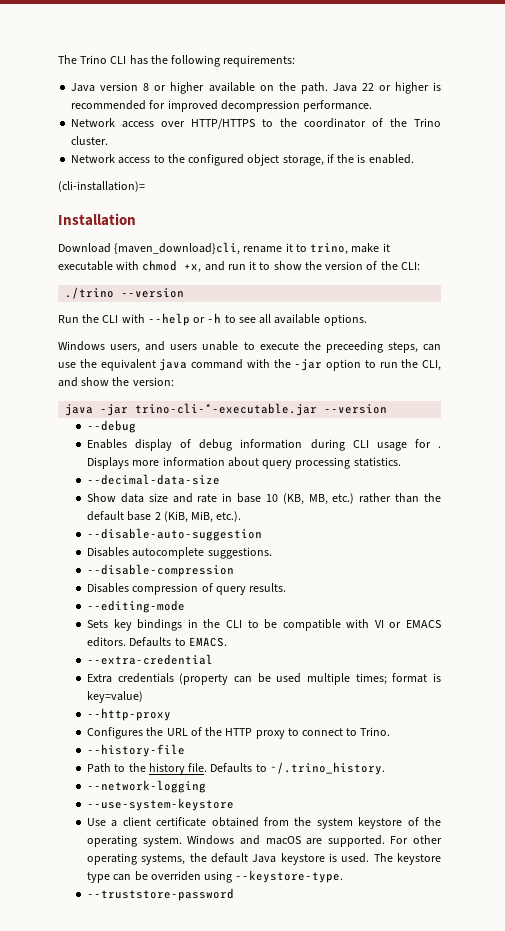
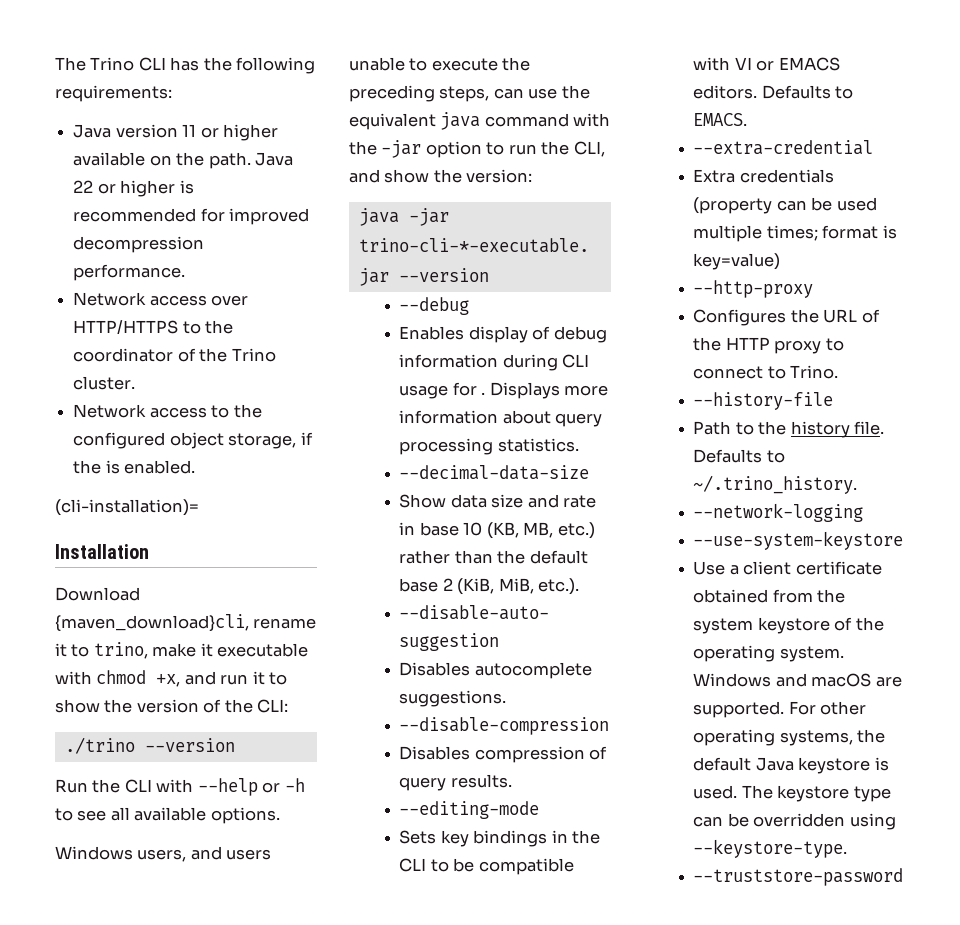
[143,83,150,91] 8 -> [182,124,197,137] 11
[325,341,383,353] preceeding -> [349,85,435,102] preceding
[150,871,201,881] overriden -> [753,813,846,827] overridden

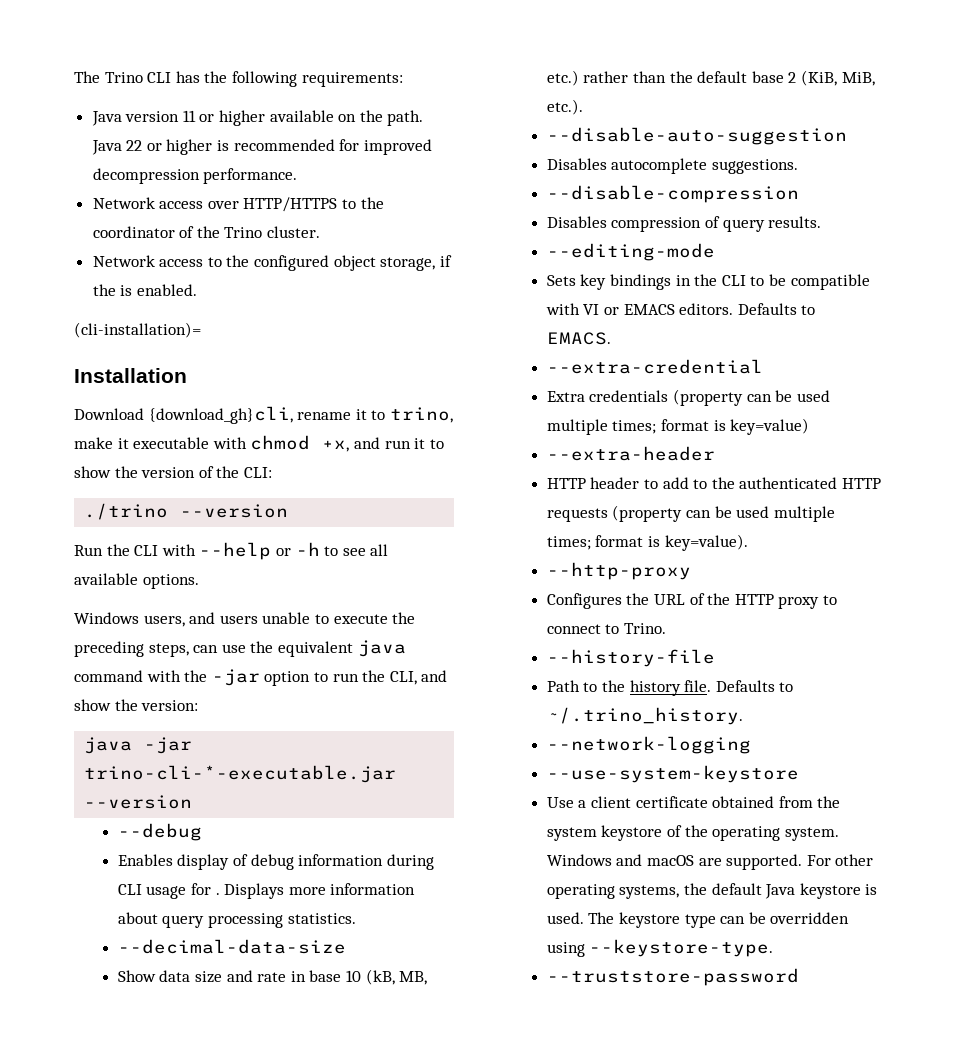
[55,614,249,632] {maven_download}cli, -> [148,406,293,424] {download_gh}cli,
[486,522,519,539] (KB, -> [365,969,395,985] (kB,
(781, 261) none -> [546,446,715,461] [546,477,882,489] [546,505,835,522] [546,534,748,551] // --extra-header // HTTP header to add to the authenticated HTTP requests (property can be used multiple times; format is key=value).

